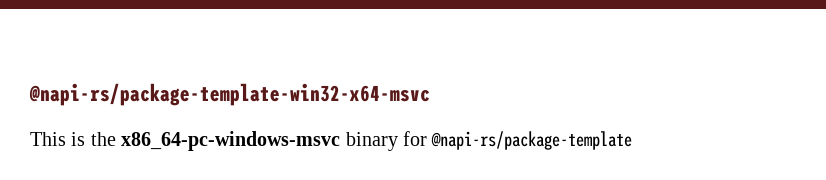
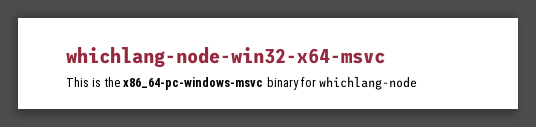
[29,83,430,106] @napi-rs/package-template-win32-x64-msvc -> [66,47,385,68] whichlang-node-win32-x64-msvc
[431,131,633,150] @napi-rs/package-template -> [319,77,418,90] whichlang-node

